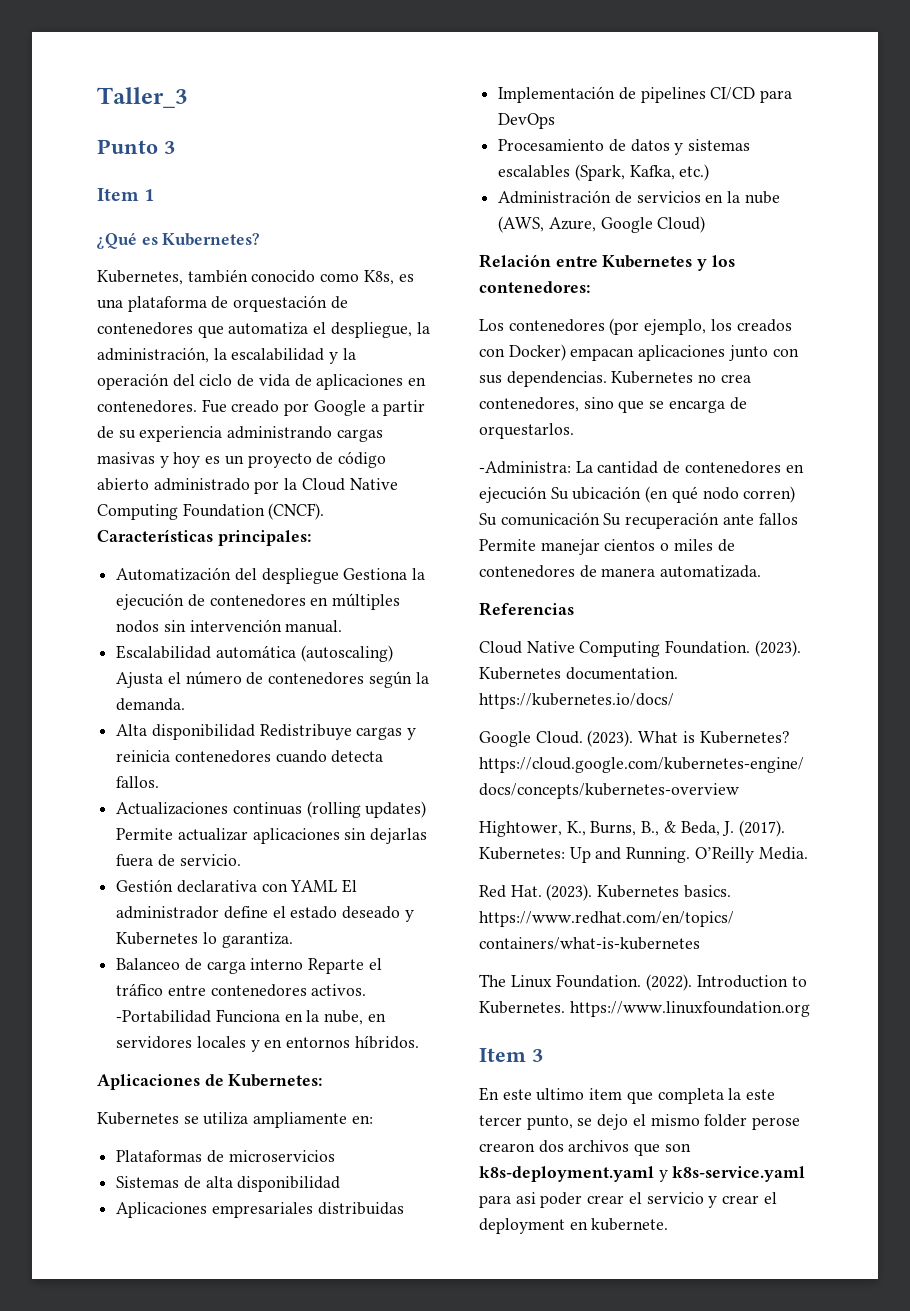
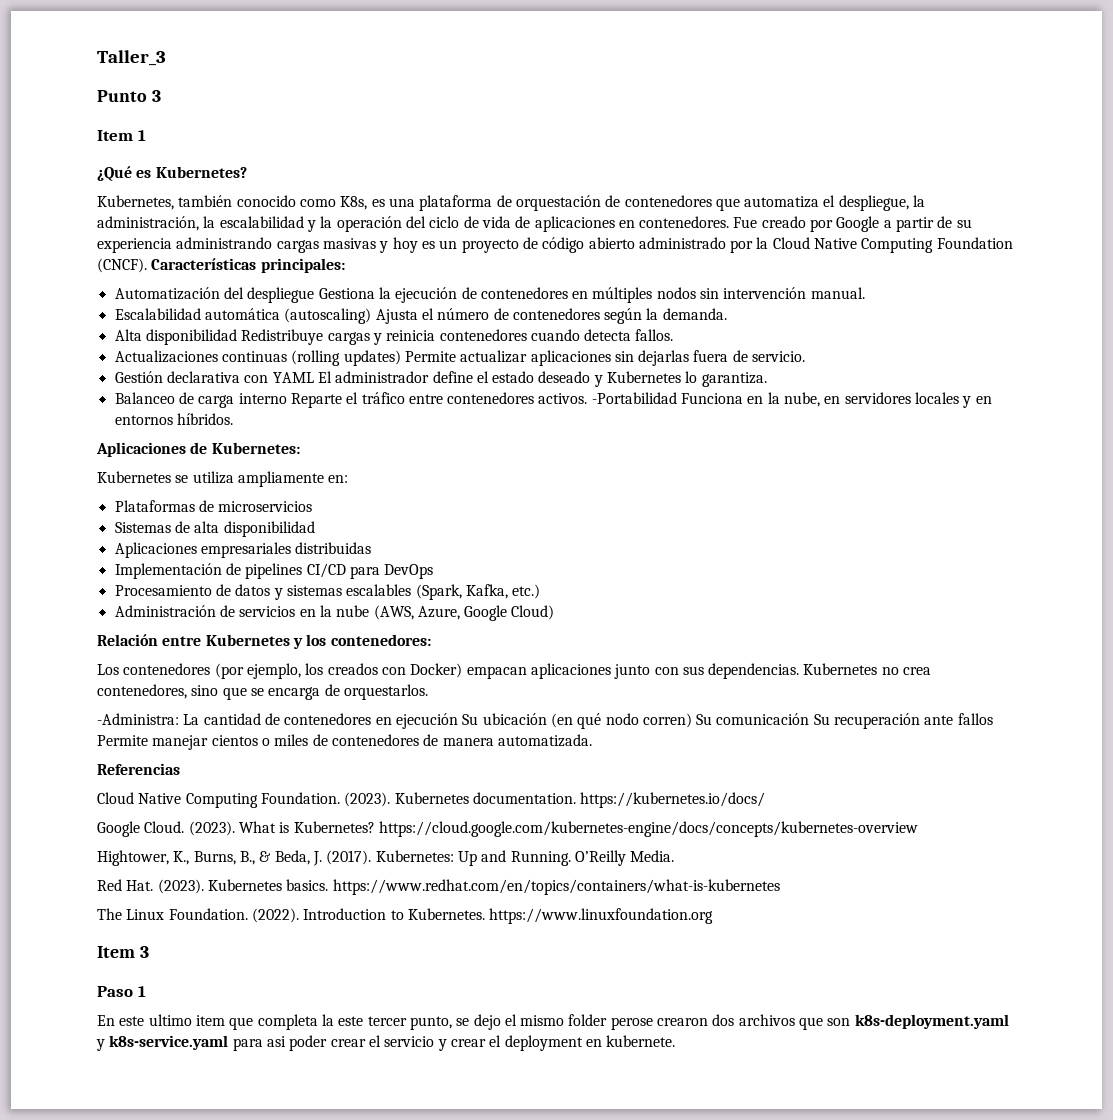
(543, 1055) none -> [97,986,146,997] // Paso 1

